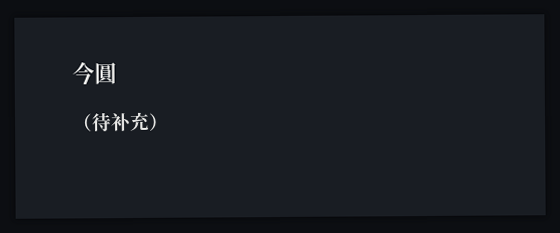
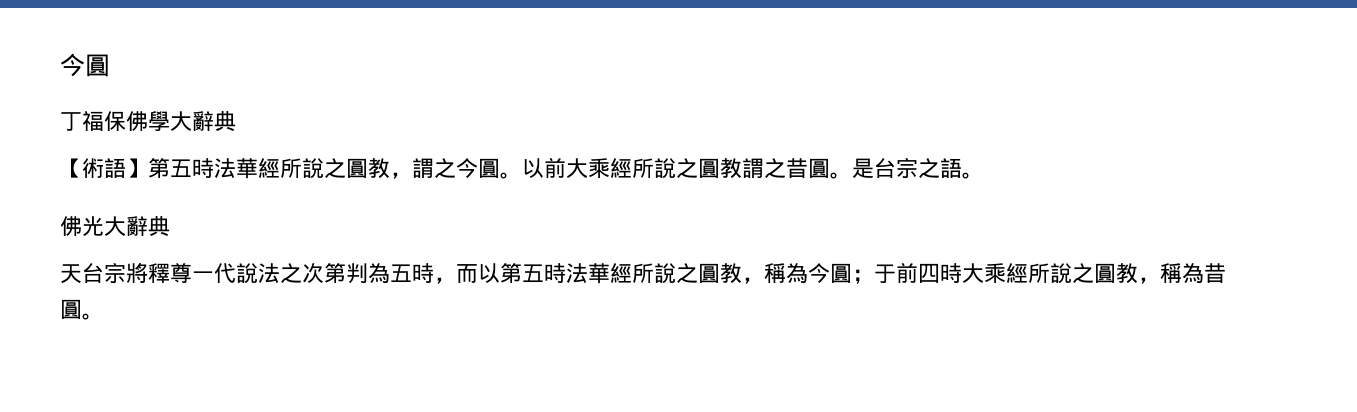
[72,111,169,132] （待补充） -> [60,111,236,132] [60,157,984,179] [60,216,170,237] [60,262,1226,284] [60,299,104,320] 丁福保佛學大辭典 // 【術語】第五時法華經所說之圓教，謂之今圓。以前大乘經所說之圓教謂之昔圓。是台宗之語。 // 佛光大辭典 // 天台宗將釋尊一代說法之次第判為五時，而以第五時法華經所說之圓教，稱為今圓；于前四時大乘經所說之圓教，稱為昔圓。

